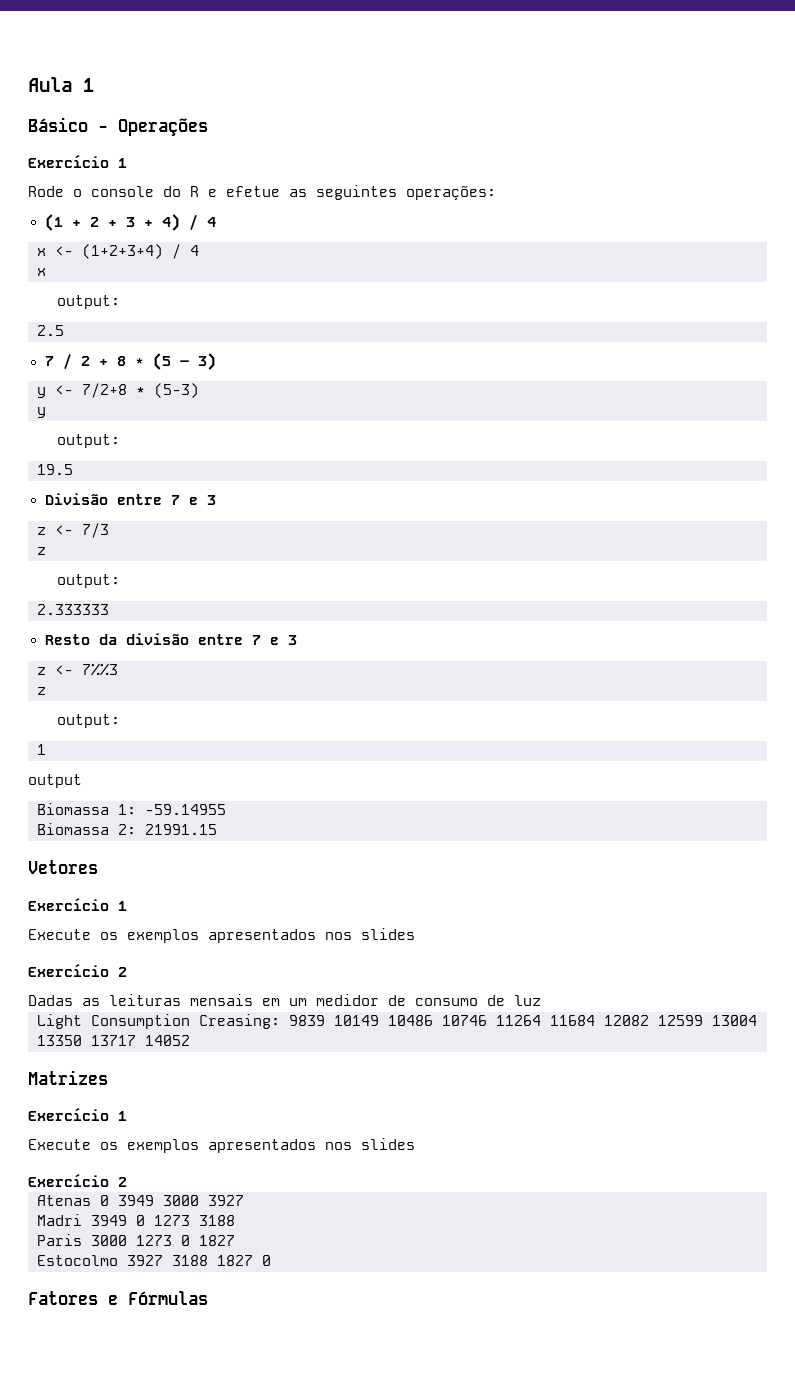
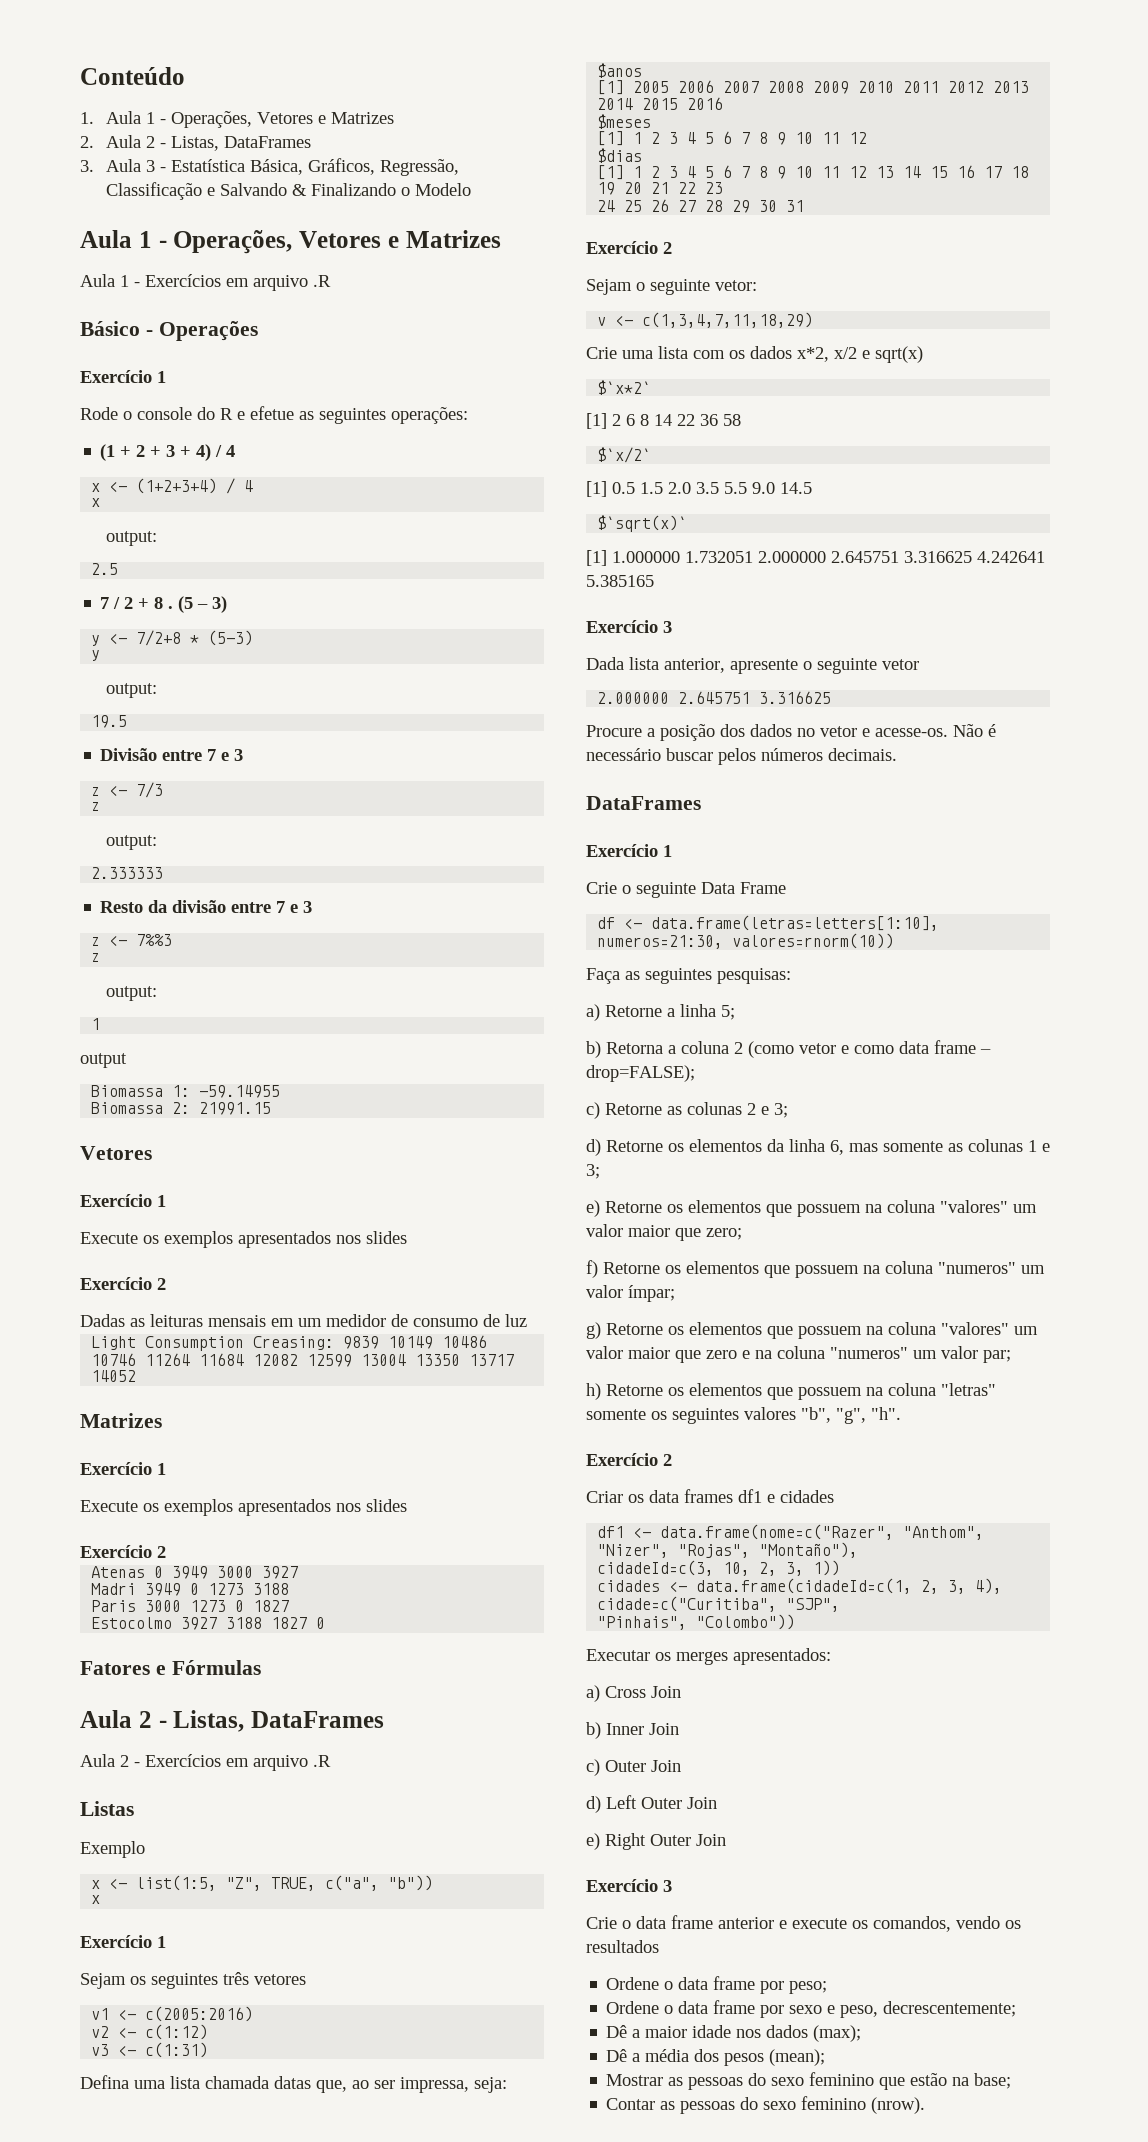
[28,77,94,92] Aula 1 -> [80,67,185,85] [80,111,394,128] [80,135,311,151] [80,158,459,176] [105,182,471,200] [80,230,501,254] [80,274,331,291] Conteúdo // 1. Aula 1 - Operações, Vetores e Matrizes // 2. Aula 2 - Listas, DataFrames // 3. Aula 3 - Estatística Básica, Gráficos, Regressão, Classificação e Salvando & Finalizando o Modelo // Aula 1 - Operações, Vetores e Matrizes // Aula 1 - Exercícios em arquivo .R
[134,358,144,366] * -> [168,606,174,609] .
(208, 1298) none -> [80,1710,384,1732] [80,1754,331,1771] [80,1801,134,1816] [80,1841,145,1858] [91,1875,434,1891] [91,1895,101,1904] [80,1935,166,1948] [80,1972,306,1989] [91,2006,254,2022] [91,2024,209,2040] [91,2042,209,2058] [80,2075,507,2093] [597,63,643,78] [597,80,1030,95] [597,97,724,110] [597,114,652,129] [597,131,868,146] [597,148,643,163] [597,165,1030,180] [597,182,724,195] [597,199,805,213] [586,241,672,254] [586,279,757,295] [597,312,814,328] [586,346,923,363] [597,380,652,395] [586,413,741,429] [597,447,652,463] [586,481,812,497] [597,515,688,532] [586,550,1045,566] [586,575,654,587] [586,620,672,633] [586,657,919,674] [597,691,832,704] [586,724,996,741] [586,748,897,765] [586,796,701,810] [586,844,672,857] [586,882,786,898] [597,915,940,931] [597,933,895,949] [586,968,791,984] [586,1004,735,1021] [586,1040,991,1058] [586,1065,695,1082] [586,1102,788,1119] [586,1139,1050,1156] [586,1164,600,1179] [586,1200,1037,1217] [586,1224,742,1241] [586,1260,1045,1278] [586,1285,675,1302] [586,1322,1038,1339] [586,1346,1011,1363] [586,1383,996,1400] [586,1407,901,1424] [586,1453,672,1466] [586,1489,834,1503] [597,1524,985,1540] [597,1542,859,1558] [597,1560,841,1576] [597,1578,1003,1594] [597,1596,841,1612] [597,1614,796,1630] [586,1648,831,1665] [586,1685,681,1702] [586,1722,679,1739] [586,1759,681,1776] [586,1795,717,1813] [586,1833,726,1850] [586,1879,672,1892] [586,1915,1021,1932] [586,1940,659,1953] [606,1976,828,1994] [606,2000,1017,2018] [606,2025,862,2042] [606,2049,826,2066] [606,2072,1012,2090] [606,2096,926,2114] // Aula 2 - Listas, DataFrames // Aula 2 - Exercícios em arquivo .R // Listas // Exemplo // x <- list(1:5, "Z", TRUE, c("a", "b")) // x // Exercício 1 // Sejam os seguintes três vetores // v1 <- c(2005:2016) // v2 <- c(1:12) // v3 <- c(1:31) // Defina uma lista chamada datas que, ao ser impressa, seja: // $anos // [1] 2005 2006 2007 2008 2009 2010 2011 2012 2013 2014 2015 2016 // $meses // [1] 1 2 3 4 5 6 7 8 9 10 11 12 // $dias // [1] 1 2 3 4 5 6 7 8 9 10 11 12 13 14 15 16 17 18 19 20 21 22 23 // 24 25 26 27 28 29 30 31 // Exercício 2 // Sejam o seguinte vetor: // v <- c(1,3,4,7,11,18,29) // Crie uma lista com os dados x*2, x/2 e sqrt(x) // $`x*2` // [1] 2 6 8 14 22 36 58 // $`x/2` // [1] 0.5 1.5 2.0 3.5 5.5 9.0 14.5 // $`sqrt(x)` // [1] 1.000000 1.732051 2.000000 2.645751 3.316625 4.242641 5.385165 // Exercício 3 // Dada lista anterior, apresente o seguinte vetor // 2.000000 2.645751 3.316625 // Procure a posição dos dados no vetor e acesse-os. Não é necessário buscar pelos números decimais. // DataFrames // Exercício 1 // Crie o seguinte Data Frame // df <- data.frame(letras=letters[1:10], numeros=21:30, valores=rnorm(10)) // Faça as seguintes pesquisas: // a) Retorne a linha 5; // b) Retorna a coluna 2 (como vetor e como data frame – drop=FALSE); // c) Retorne as colunas 2 e 3; // d) Retorne os elementos da linha 6, mas somente as colunas 1 e 3; // e) Retorne os elementos que possuem na coluna "valores" um valor maior que zero; // f) Retorne os elementos que possuem na coluna "numeros" um valor ímpar; // g) Retorne os elementos que possuem na coluna "valores" um valor maior que zero e na coluna "numeros" um valor par; // h) Retorne os elementos que possuem na coluna "letras" somente os seguintes valores "b", "g", "h". // Exercício 2 // Criar os data frames df1 e cidades // df1 <- data.frame(nome=c("Razer", "Anthom", "Nizer", "Rojas", "Montaño"), // cidadeId=c(3, 10, 2, 3, 1)) // cidades <- data.frame(cidadeId=c(1, 2, 3, 4), cidade=c("Curitiba", "SJP", // "Pinhais", "Colombo")) // Executar os merges apresentados: // a) Cross Join // b) Inner Join // c) Outer Join // d) Left Outer Join // e) Right Outer Join // Exercício 3 // Crie o data frame anterior e execute os comandos, vendo os resultados // Ordene o data frame por peso; // Ordene o data frame por sexo e peso, decrescentemente; // Dê a maior idade nos dados (max); // Dê a média dos pesos (mean); // Mostrar as pessoas do sexo feminino que estão na base; // Contar as pessoas do sexo feminino (nrow).

